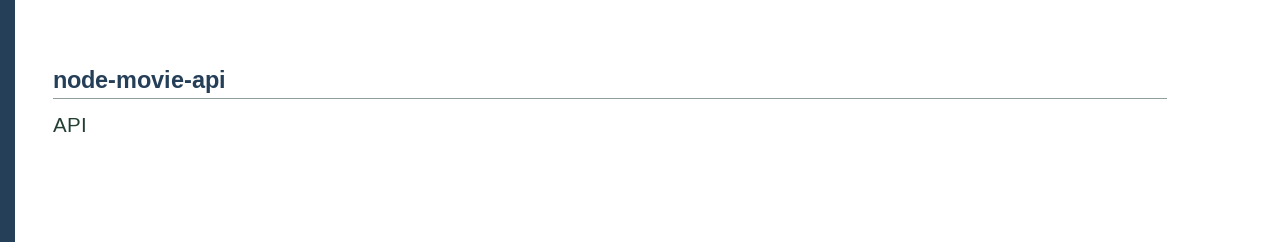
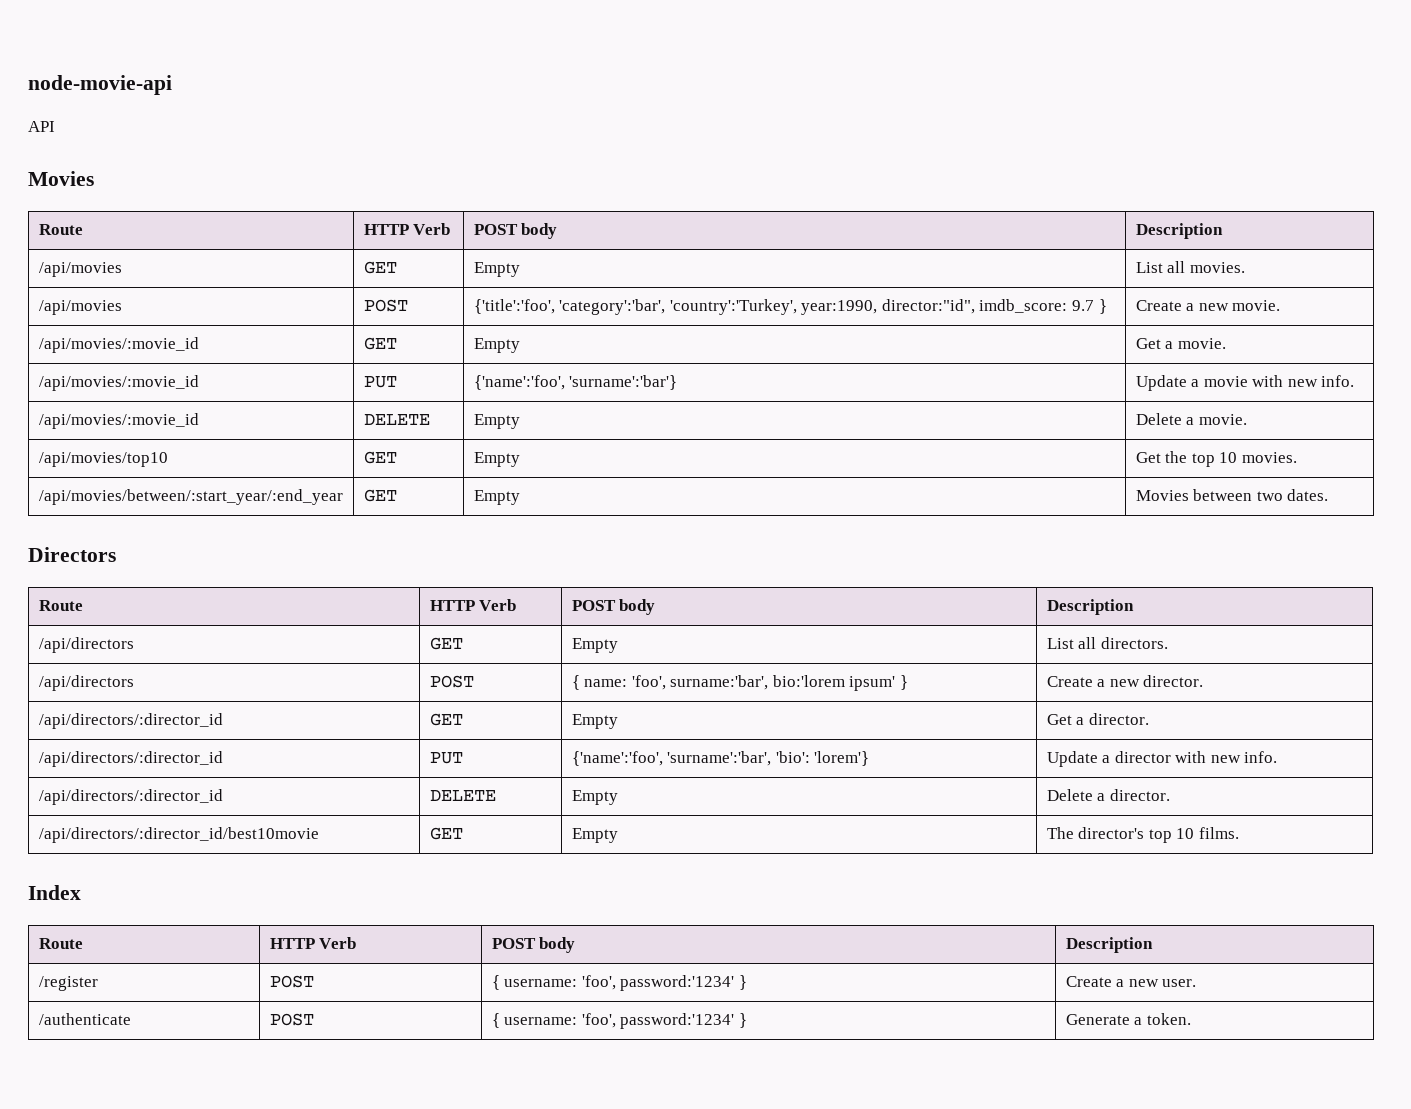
(87, 125) none -> [28,171,94,186] [38,224,83,235] [363,223,451,235] [473,223,558,239] [1135,223,1223,239] [38,262,122,277] [363,261,397,274] [473,262,520,277] [1135,261,1245,273] [38,300,122,315] [363,299,408,312] [473,299,1107,315] [1135,300,1281,311] [38,337,199,353] [363,337,397,350] [473,338,520,353] [1135,338,1226,349] [38,375,199,391] [363,376,397,388] [473,375,678,390] [1135,375,1355,391] [38,413,199,429] [363,414,430,425] [473,414,520,429] [1135,413,1247,425] [38,452,168,467] [363,451,397,464] [473,452,520,467] [1135,451,1297,467] [38,489,343,505] [363,489,397,502] [473,490,520,505] [1135,489,1329,501] [28,547,116,562] [38,600,83,611] [429,599,517,611] [571,599,656,615] [1046,599,1134,615] [38,637,134,653] [429,637,463,650] [571,638,618,653] [1046,637,1168,649] [38,675,134,691] [429,675,474,688] [571,675,909,691] [1046,675,1204,687] [38,713,223,729] [429,713,463,726] [571,714,618,729] [1046,713,1149,725] [38,751,223,767] [429,752,463,764] [571,751,870,766] [1046,751,1278,767] [38,789,223,805] [429,790,496,801] [571,790,618,805] [1046,789,1170,801] [38,827,319,843] [429,827,463,840] [571,828,618,843] [1046,827,1239,843] [28,885,81,900] [38,938,83,949] [269,937,357,949] [491,937,576,953] [1065,937,1153,953] [38,976,98,991] [269,975,314,988] [491,975,747,991] [1065,976,1197,987] [38,1013,131,1025] [269,1013,314,1026] [491,1013,747,1029] [1065,1013,1191,1025] // Movies // Route | HTTP Verb | POST body | Description // /api/movies | GET | Empty | List all movies. // /api/movies | POST | {'title':'foo', 'category':'bar', 'country':'Turkey', year:1990, director:"id", imdb_score: 9.7 } | Create a new movie. // /api/movies/:movie_id | GET | Empty | Get a movie. // /api/movies/:movie_id | PUT | {'name':'foo', 'surname':'bar'} | Update a movie with new info. // /api/movies/:movie_id | DELETE | Empty | Delete a movie. // /api/movies/top10 | GET | Empty | Get the top 10 movies. // /api/movies/between/:start_year/:end_year | GET | Empty | Movies between two dates. // Directors // Route | HTTP Verb | POST body | Description // /api/directors | GET | Empty | List all directors. // /api/directors | POST | { name: 'foo', surname:'bar', bio:'lorem ipsum' } | Create a new director. // /api/directors/:director_id | GET | Empty | Get a director. // /api/directors/:director_id | PUT | {'name':'foo', 'surname':'bar', 'bio': 'lorem'} | Update a director with new info. // /api/directors/:director_id | DELETE | Empty | Delete a director. // /api/directors/:director_id/best10movie | GET | Empty | The director's top 10 films. // Index // Route | HTTP Verb | POST body | Description // /register | POST | { username: 'foo', password:'1234' } | Create a new user. // /authenticate | POST | { username: 'foo', password:'1234' } | Generate a token.

